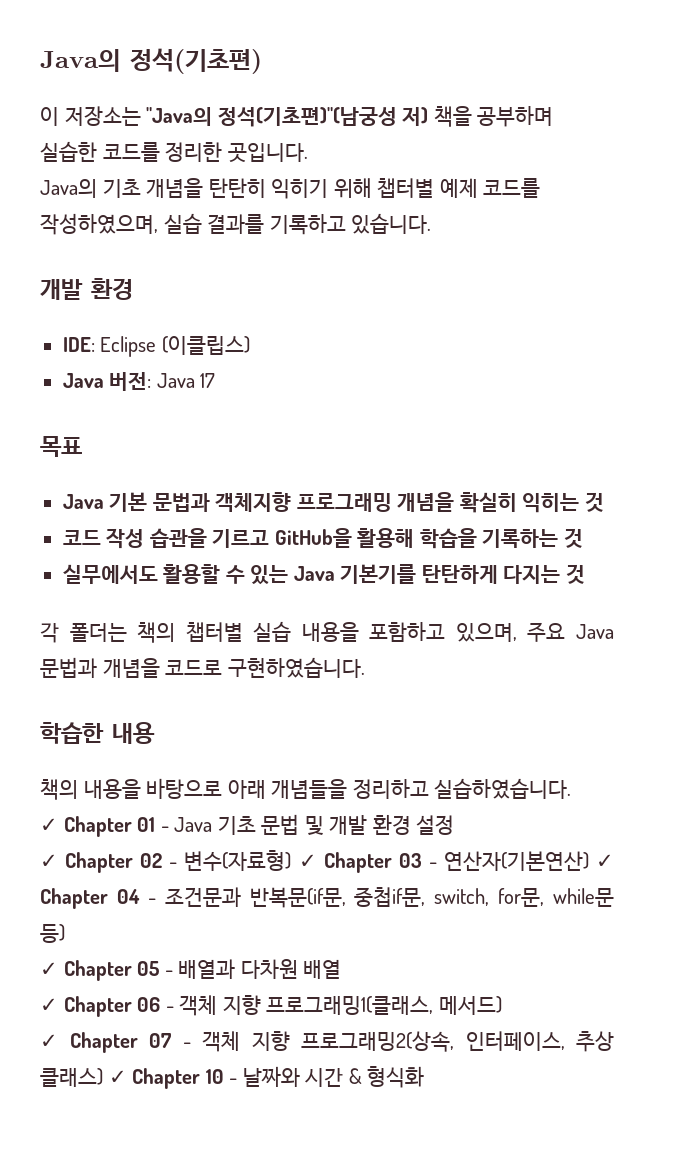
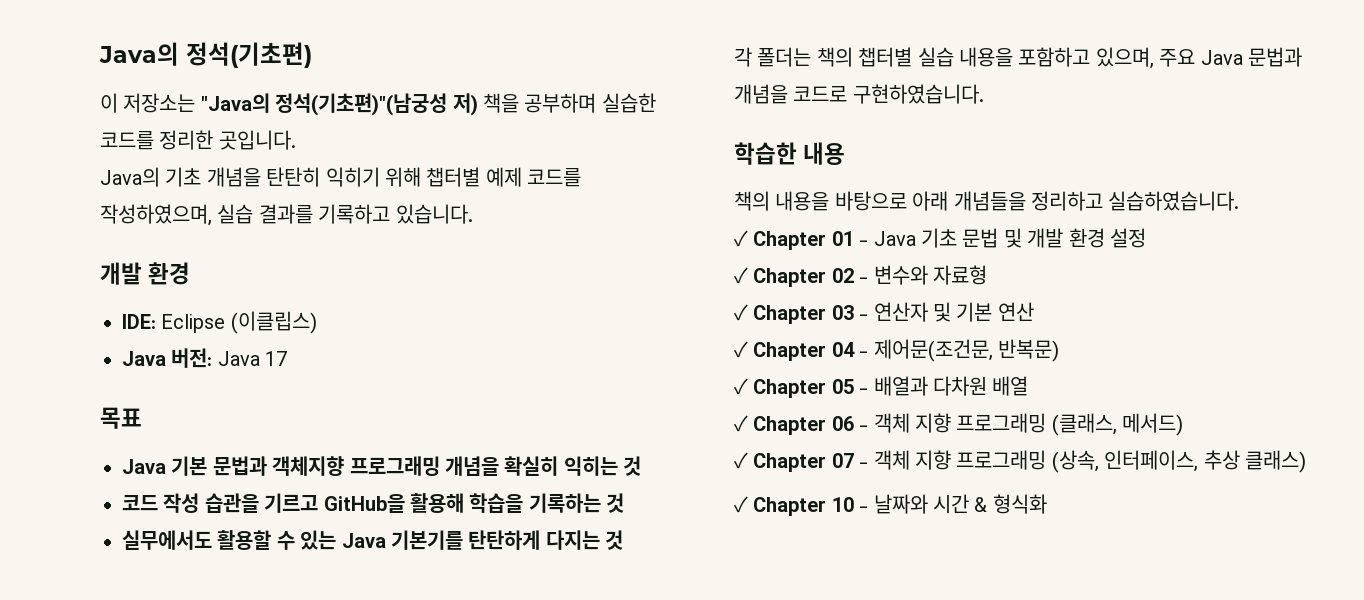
[184,850,292,871] 변수(자료형) -> [873,265,987,285] 변수와 자료형 //
[443,851,615,871] [40,887,614,909] [40,924,65,943] 연산자(기본연산) ✓ Chapter 04 - 조건문과 반복문(if문, 중첩if문, switch, for문, while문 등) -> [873,302,1034,322] [734,339,1059,362] 연산자 및 기본 연산 // ✓ Chapter 04 - 제어문(조건문, 반복문)
[266,996,434,1015] 프로그래밍1(클래스, -> [956,413,1117,436] 프로그래밍 (클래스,
[301,1031,454,1052] 프로그래밍2(상속, -> [956,450,1099,473] 프로그래밍 (상속,
(103, 1077) none -> (1306, 461) //

